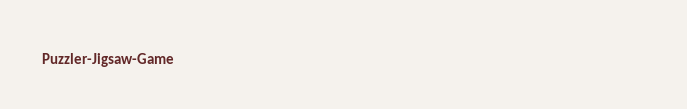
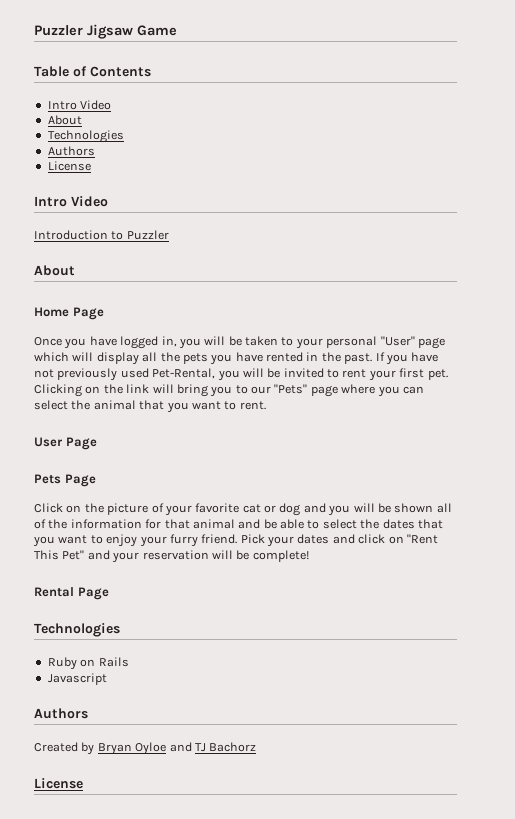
[42,53,174,67] Puzzler-Jigsaw-Game -> [34,24,177,39] [34,66,151,77] [47,100,112,110] [47,115,82,125] [47,130,124,143] [47,146,95,156] [47,161,91,171] [34,196,108,207] [34,230,169,240] [34,265,75,276] [34,307,104,320] [34,336,445,349] [34,352,439,365] [34,368,448,381] [34,384,424,397] [34,400,266,413] [34,437,97,450] [34,474,96,487] [34,503,452,516] [34,519,443,529] [33,534,438,547] [34,550,309,563] [34,587,109,600] [34,623,120,637] [47,657,129,670] [47,673,107,685] [34,708,88,719] [34,742,257,755] [34,778,83,789] Puzzler Jigsaw Game // Table of Contents // Intro Video // About // Technologies // Authors // License // Intro Video // Introduction to Puzzler // About // Home Page // Once you have logged in, you will be taken to your personal "User" page which will display all the pets you have rented in the past. If you have not previously used Pet-Rental, you will be invited to rent your first pet. Clicking on the link will bring you to our "Pets" page where you can select the animal that you want to rent. // User Page // Pets Page // Click on the picture of your favorite cat or dog and you will be shown all of the information for that animal and be able to select the dates that you want to enjoy your furry friend. Pick your dates and click on "Rent This Pet" and your reservation will be complete! // Rental Page // Technologies // Ruby on Rails // Javascript // Authors // Created by Bryan Oyloe and TJ Bachorz // License

